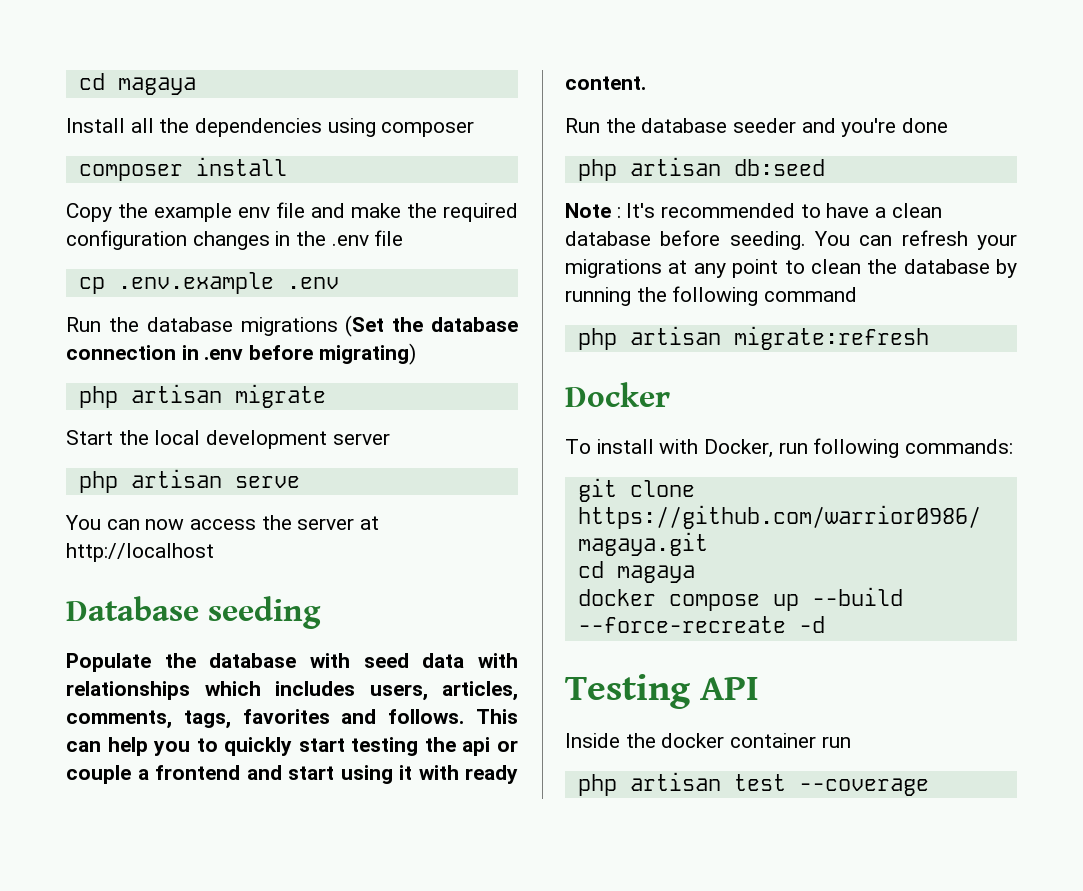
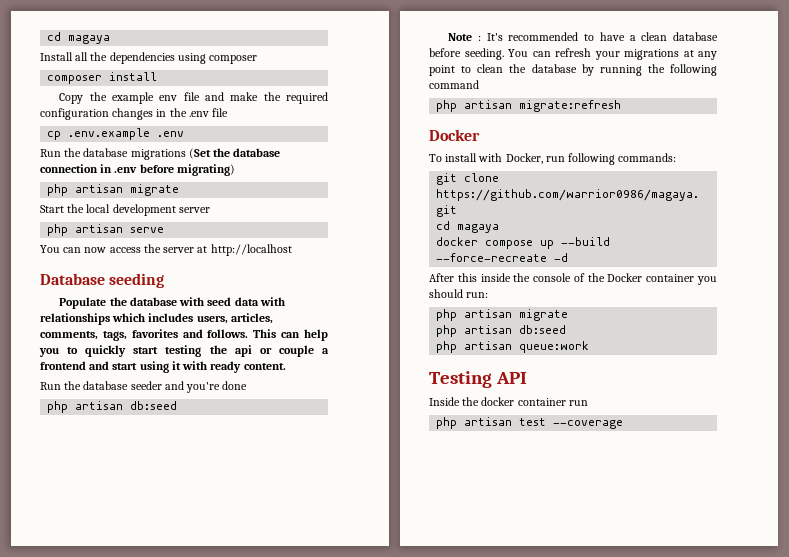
(825, 624) none -> [429,273,717,285] [429,289,489,298] [436,309,569,321] [436,325,567,337] [436,341,590,353] // After this inside the console of the Docker container you should run: // php artisan migrate // php artisan db:seed // php artisan queue:work

